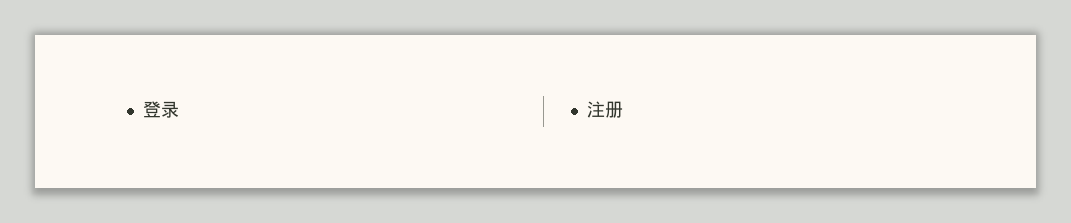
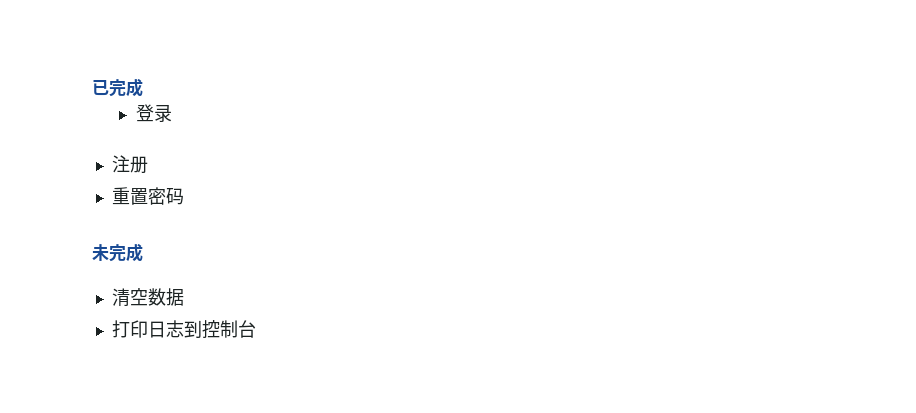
(142, 109) none -> [92,78,143,97] 已完成 //
(623, 109) none -> [111,187,184,205] [92,243,143,262] [111,288,184,307] [111,320,256,339] // 重置密码 // 未完成 // 清空数据 // 打印日志到控制台

